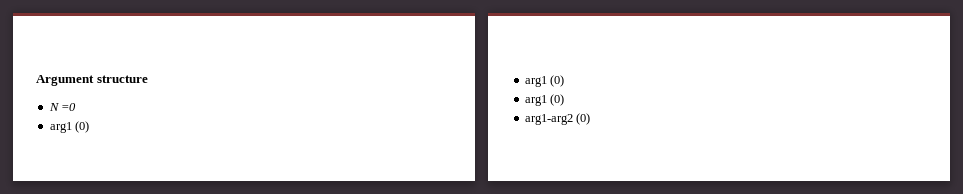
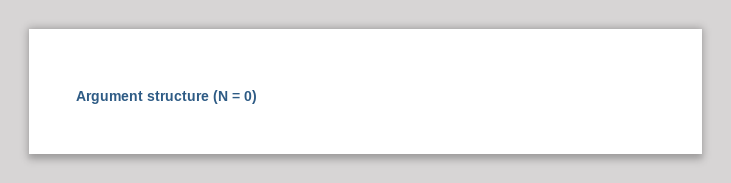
[48,103,77,111] [49,121,90,133] [524,75,565,87] [524,94,565,106] [524,113,591,125] // N =0 // arg1 (0) // arg1 (0) // arg1 (0) // arg1-arg2 (0) -> [213,90,257,104] (N = 0)

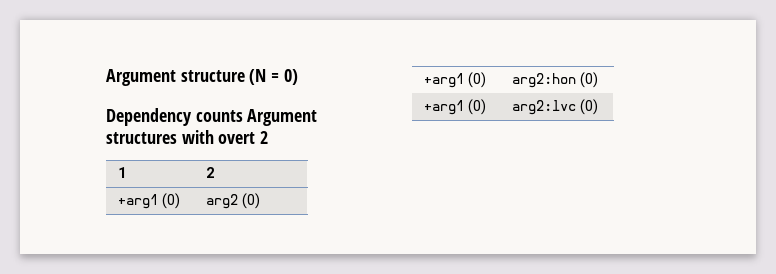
(257, 97) none -> [106,108,318,126] [106,130,269,144] [118,167,127,178] [206,167,215,178] [118,193,181,209] [206,193,261,209] [424,72,487,88] [512,72,599,88] [424,99,487,115] [512,99,599,115] // Dependency counts Argument structures with overt 2 // 1 | 2 // +arg1 (0) | arg2 (0) // +arg1 (0) | arg2:hon (0) // +arg1 (0) | arg2:lvc (0)

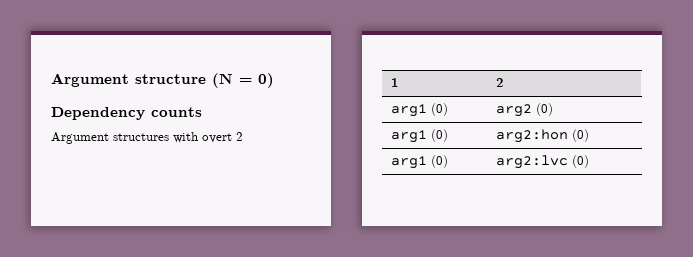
(243, 116) none -> (202, 112) //
[118,194,159,209] +arg1 -> [391,104,428,117] arg1
[424,73,465,88] +arg1 -> [391,130,428,143] arg1
[424,100,465,115] +arg1 -> [391,156,428,169] arg1

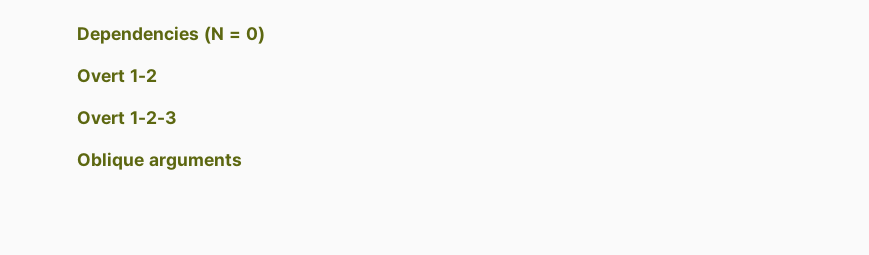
[51,73,206,87] Argument structure -> [77,26,199,44] Dependencies
[51,107,202,120] [51,132,243,144] [391,78,399,87] [496,78,504,87] [391,103,449,117] [496,103,554,117] [391,129,449,143] [496,129,590,143] [391,155,449,169] [496,155,590,169] Dependency counts // Argument structures with overt 2 // 1 | 2 // arg1 (0) | arg2 (0) // arg1 (0) | arg2:hon (0) // arg1 (0) | arg2:lvc (0) -> [77,69,157,83] [77,111,177,125] [77,152,242,170] Overt 1-2 // Overt 1-2-3 // Oblique arguments

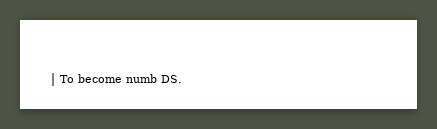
[77,26,265,44] [77,69,157,83] [77,111,177,125] [77,152,242,170] Dependencies (N = 0) // Overt 1-2 // Overt 1-2-3 // Oblique arguments -> [59,74,182,83] To become numb DS.

